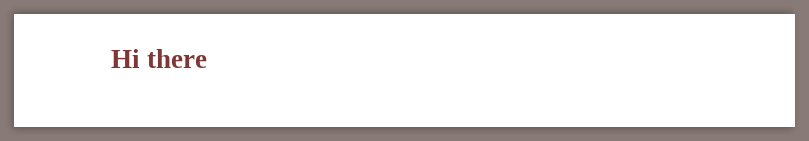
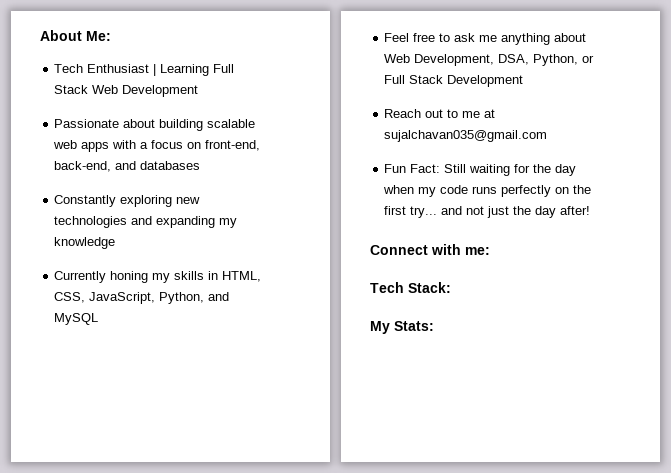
[111,49,208,68] Hi there -> [40,30,111,41] [54,64,235,76] [54,85,199,97] [54,119,256,131] [53,140,261,152] [54,161,201,172] [54,195,201,207] [54,216,238,228] [54,237,116,249] [54,271,262,283] [54,292,230,304] [54,313,99,325] [384,33,587,45] [384,54,595,66] [384,75,524,87] [384,109,496,118] [384,130,548,142] [384,164,577,176] [383,185,592,197] [384,206,591,218] [370,244,490,255] [370,282,451,293] [370,321,434,334] About Me: // Tech Enthusiast | Learning Full Stack Web Development // Passionate about building scalable web apps with a focus on front-end, back-end, and databases // Constantly exploring new technologies and expanding my knowledge // Currently honing my skills in HTML, CSS, JavaScript, Python, and MySQL // Feel free to ask me anything about Web Development, DSA, Python, or Full Stack Development // Reach out to me at sujalchavan035@gmail.com // Fun Fact: Still waiting for the day when my code runs perfectly on the first try... and not just the day after! // Connect with me: // Tech Stack: // My Stats:

